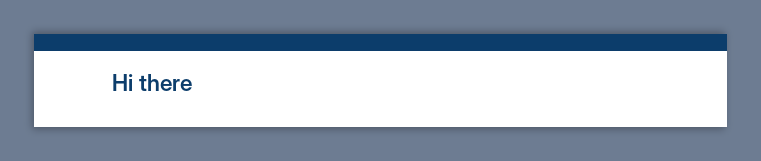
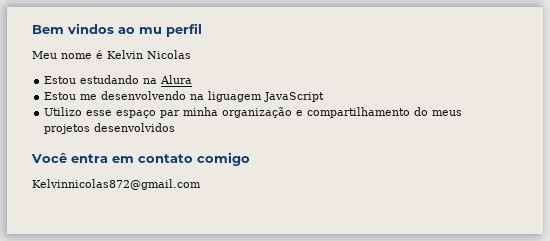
[112,74,193,91] Hi there -> [32,23,202,37] [32,50,191,59] [44,75,193,84] [44,91,325,102] [44,107,463,118] [44,123,176,134] [31,152,250,166] [32,179,201,190] Bem vindos ao mu perfil // Meu nome é Kelvin Nicolas // Estou estudando na Alura // Estou me desenvolvendo na liguagem JavaScript // Utilizo esse espaço par minha organização e compartilhamento do meus projetos desenvolvidos // Você entra em contato comigo // Kelvinnicolas872@gmail.com

